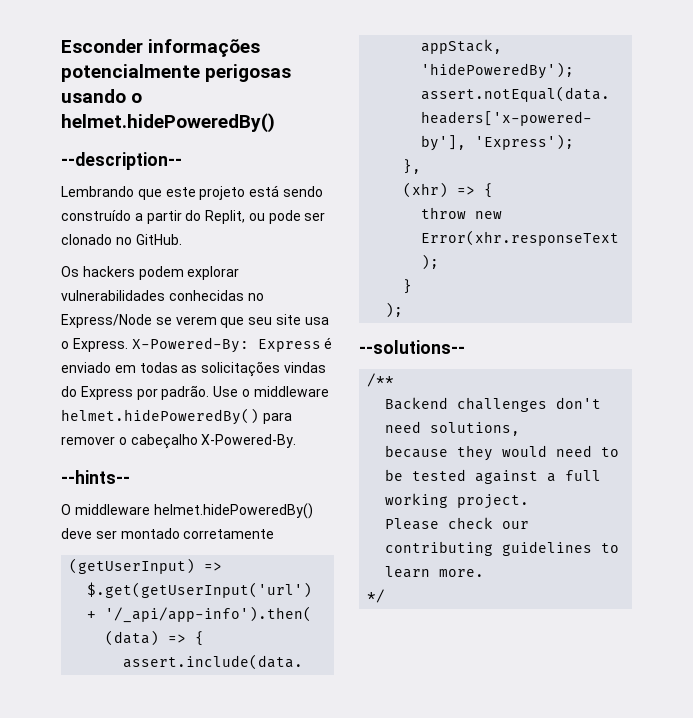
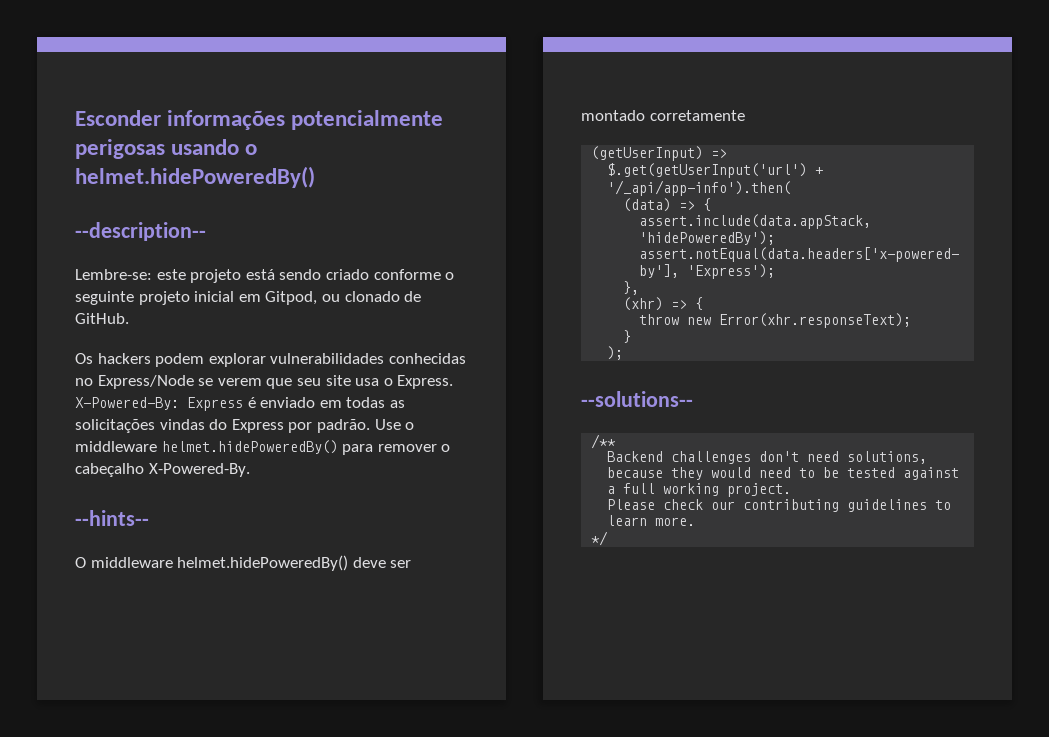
[61,186,162,200] Lembrando que -> [75,269,152,280] Lembre-se:
[61,210,326,224] [61,234,132,245] construído a partir do Replit, ou pode ser clonado no -> [325,269,455,280] [75,291,422,305] criado conforme o seguinte projeto inicial em Gitpod, ou clonado de

